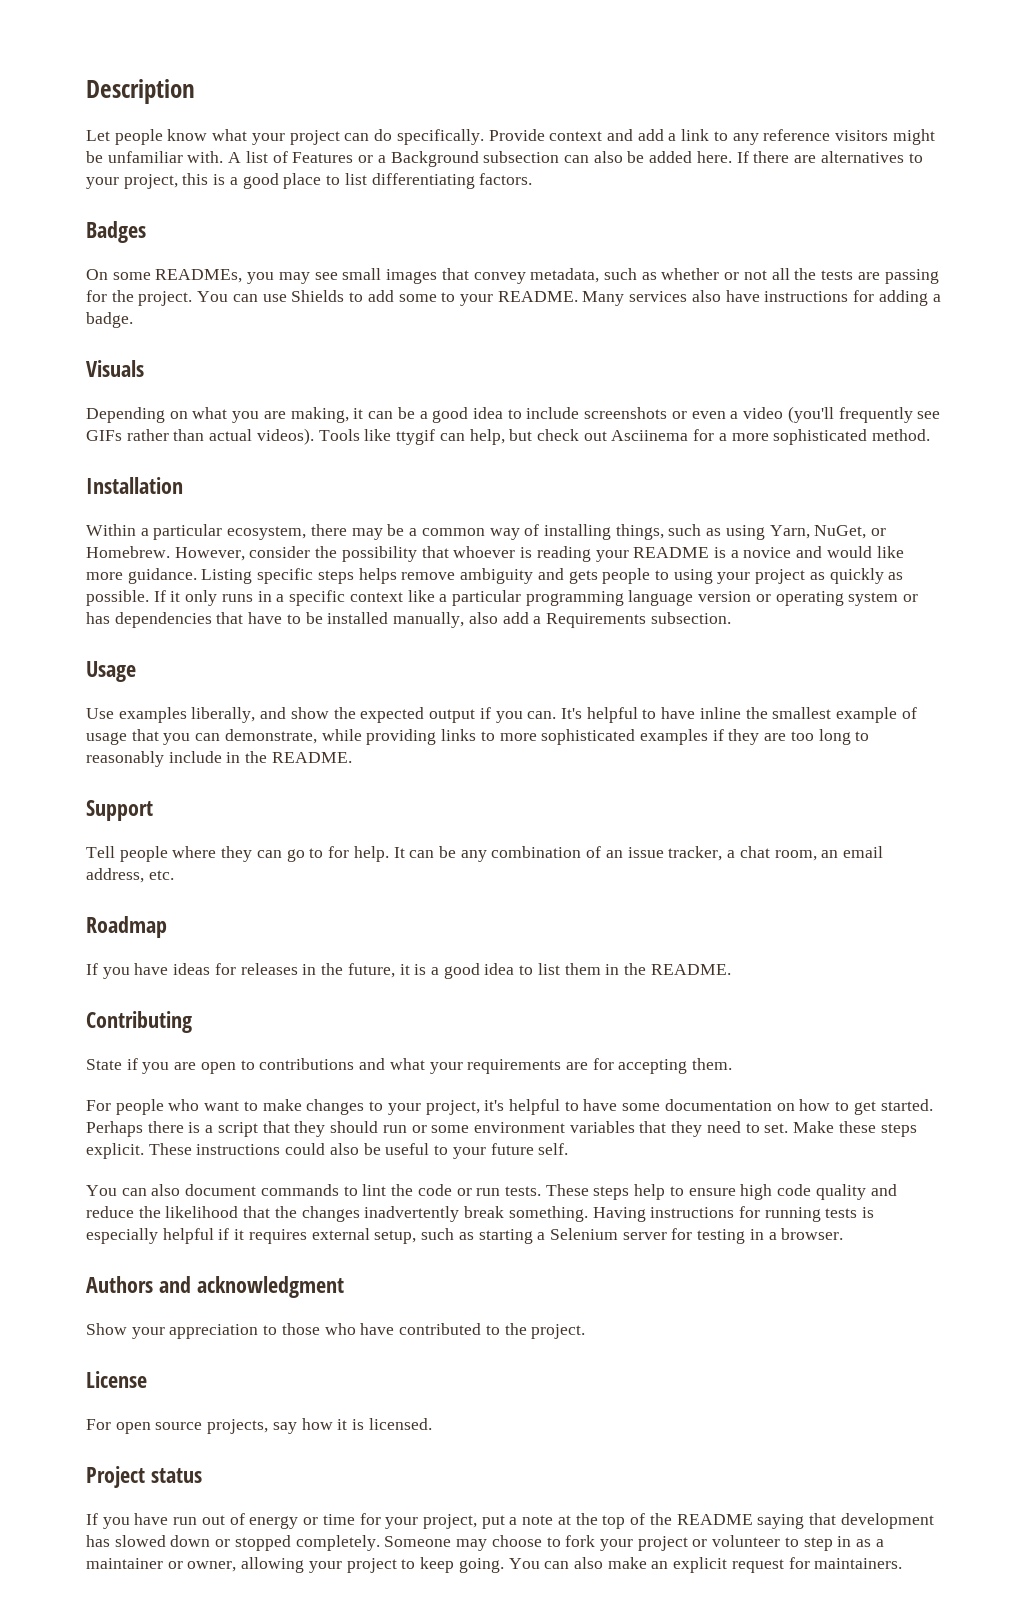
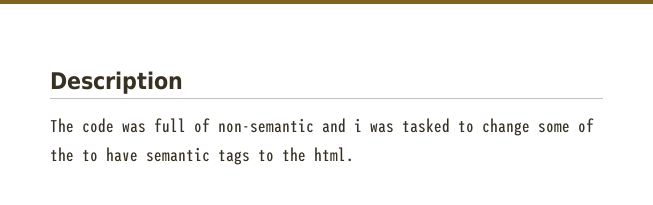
[86,129,935,145] [86,151,923,167] [86,173,533,189] [86,221,146,243] [86,268,939,284] [86,290,941,306] [86,312,133,328] [86,360,144,377] [86,406,941,423] [86,428,931,445] [86,477,183,494] [86,524,887,540] [86,546,904,562] [86,568,904,584] [86,590,919,606] [86,612,731,628] [86,661,136,682] [86,707,917,723] [86,729,870,745] [86,751,352,767] [86,800,153,821] [86,846,883,862] [86,868,174,883] [86,916,167,938] [86,963,731,979] [86,1011,192,1033] [86,1058,733,1074] [86,1099,933,1115] [86,1121,917,1137] [86,1143,569,1159] [86,1184,897,1200] [86,1206,875,1222] [86,1228,844,1244] [86,1276,344,1298] [86,1323,586,1339] [86,1371,147,1388] [86,1418,432,1434] [86,1466,202,1488] [86,1513,934,1529] [86,1535,884,1551] [86,1557,903,1573] Let people know what your project can do specifically. Provide context and add a link to any reference visitors might be unfamiliar with. A list of Features or a Background subsection can also be added here. If there are alternatives to your project, this is a good place to list differentiating factors. // Badges // On some READMEs, you may see small images that convey metadata, such as whether or not all the tests are passing for the project. You can use Shields to add some to your README. Many services also have instructions for adding a badge. // Visuals // Depending on what you are making, it can be a good idea to include screenshots or even a video (you'll frequently see GIFs rather than actual videos). Tools like ttygif can help, but check out Asciinema for a more sophisticated method. // Installation // Within a particular ecosystem, there may be a common way of installing things, such as using Yarn, NuGet, or Homebrew. However, consider the possibility that whoever is reading your README is a novice and would like more guidance. Listing specific steps helps remove ambiguity and gets people to using your project as quickly as possible. If it only runs in a specific context like a particular programming language version or operating system or has dependencies that have to be installed manually, also add a Requirements subsection. // Usage // Use examples liberally, and show the expected output if you can. It's helpful to have inline the smallest example of usage that you can demonstrate, while providing links to more sophisticated examples if they are too long to reasonably include in the README. // Support // Tell people where they can go to for help. It can be any combination of an issue tracker, a chat room, an email address, etc. // Roadmap // If you have ideas for releases in the future, it is a good idea to list them in the README. // Contributing // State if you are open to contributions and what your requirements are for accepting them. // For people who want to make changes to your project, it's helpful to have some documentation on how to get started. Perhaps there is a script that they should run or some environment variables that they need to set. Make these steps explicit. These instructions could also be useful to your future self. // You can also document commands to lint the code or run tests. These steps help to ensure high code quality and reduce the likelihood that the changes inadvertently break something. Having instructions for running tests is especially helpful if it requires external setup, such as starting a Selenium server for testing in a browser. // Authors and acknowledgment // Show your appreciation to those who have contributed to the project. // License // For open source projects, say how it is licensed. // Project status // If you have run out of energy or time for your project, put a note at the top of the README saying that development has slowed down or stopped completely. Someone may choose to fork your project or volunteer to step in as a maintainer or owner, allowing your project to keep going. You can also make an explicit request for maintainers. -> [50,118,594,136] [50,147,354,165] The code was full of non-semantic and i was tasked to change some of the to have semantic tags to the html.

